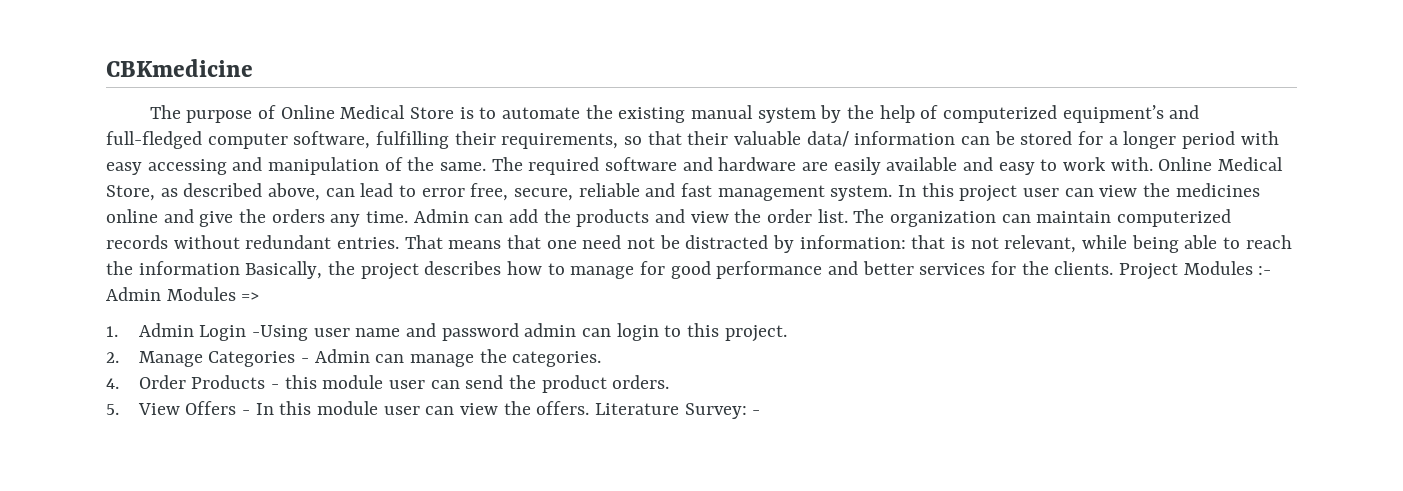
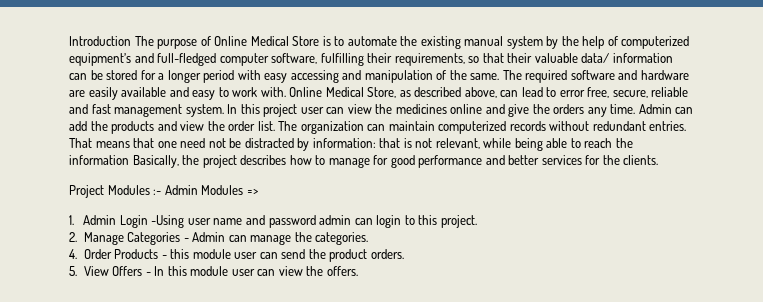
[106,59,253,77] CBKmedicine // -> [69,36,131,46] Introduction
(1114, 268) none -> (659, 160) //
[595,403,761,419] Literature Survey: - -> (358, 271) none

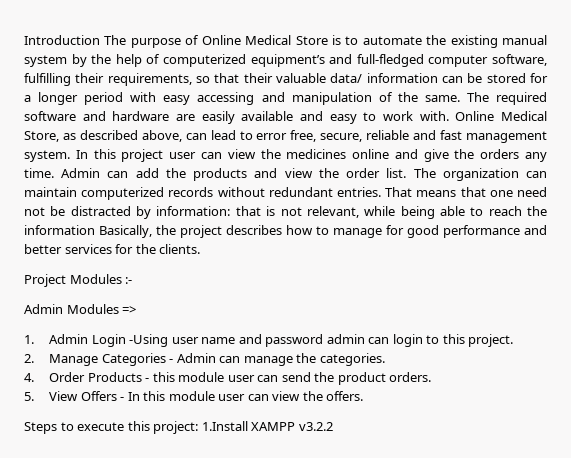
(162, 192) none -> (133, 280) //
(358, 271) none -> [24,421,333,434] // Steps to execute this project: 1.Install XAMPP v3.2.2

